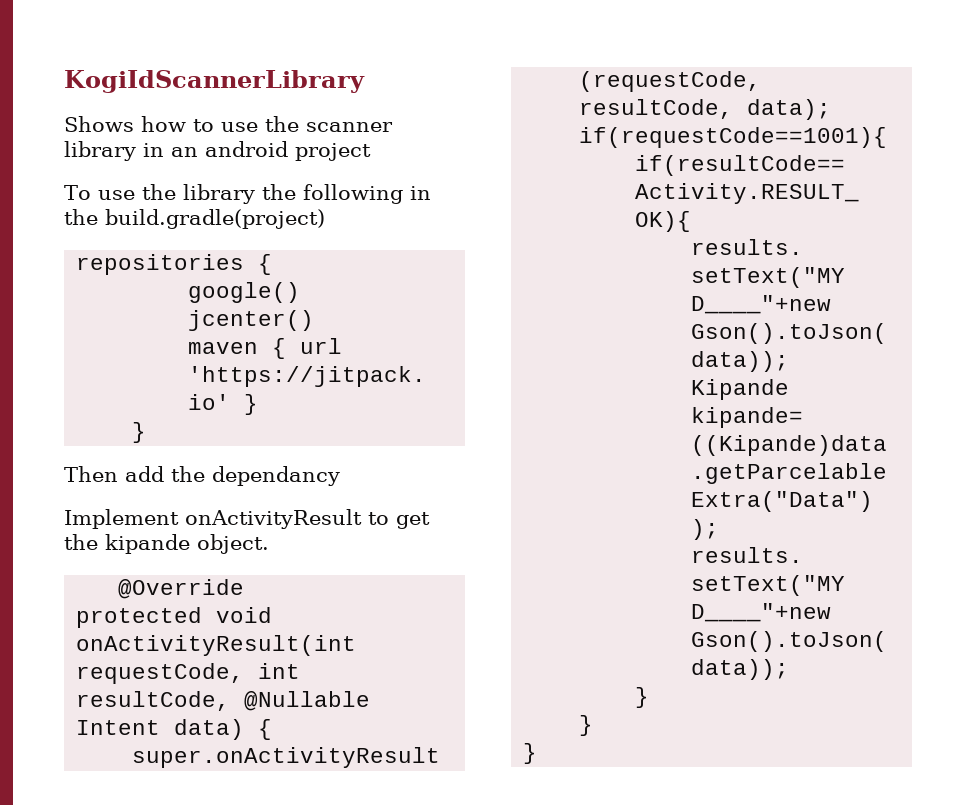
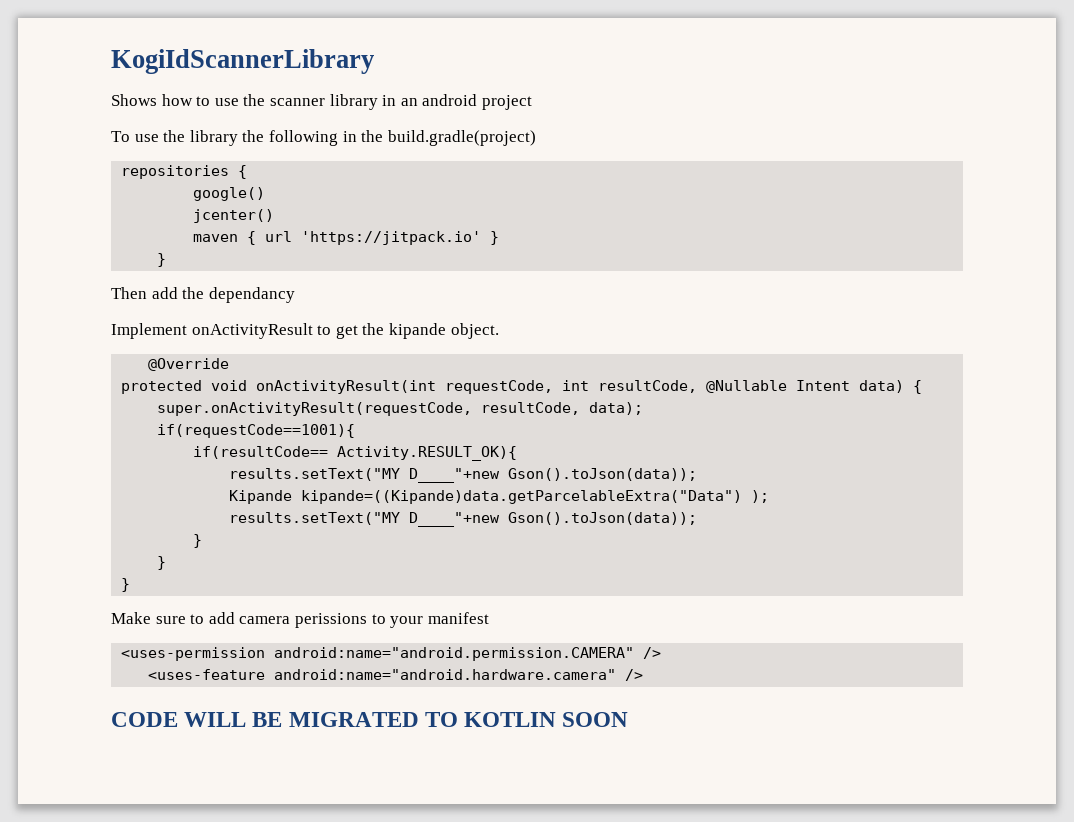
(538, 753) none -> [111,612,489,628] [121,647,662,661] [148,669,644,681] [111,712,629,727] // Make sure to add camera perissions to your manifest // <uses-permission android:name="android.permission.CAMERA" /> // <uses-feature android:name="android.hardware.camera" /> // CODE WILL BE MIGRATED TO KOTLIN SOON

